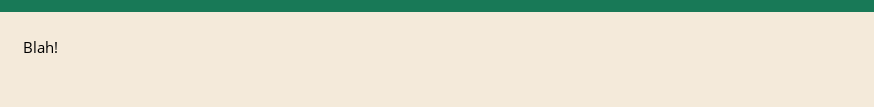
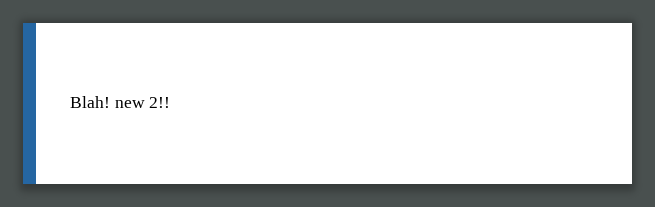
(58, 47) none -> [114,97,171,108] new 2!!

